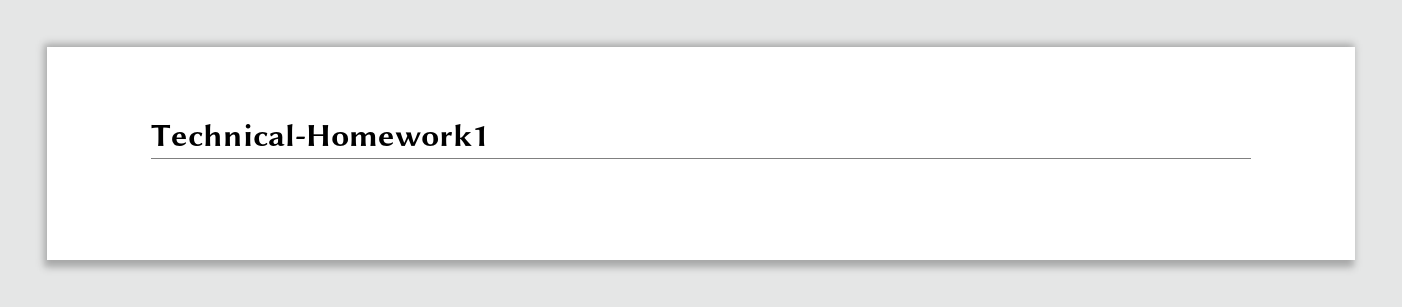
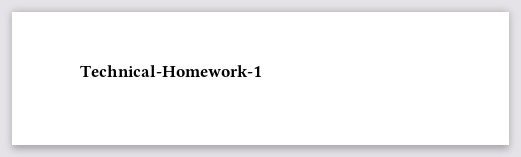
[151,124,489,146] Technical-Homework1 -> [80,65,262,77] Technical-Homework-1

